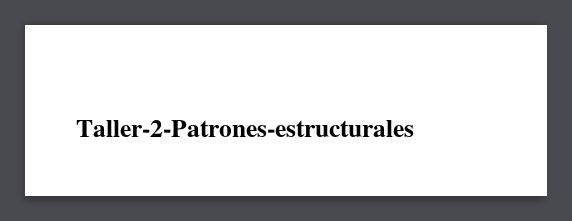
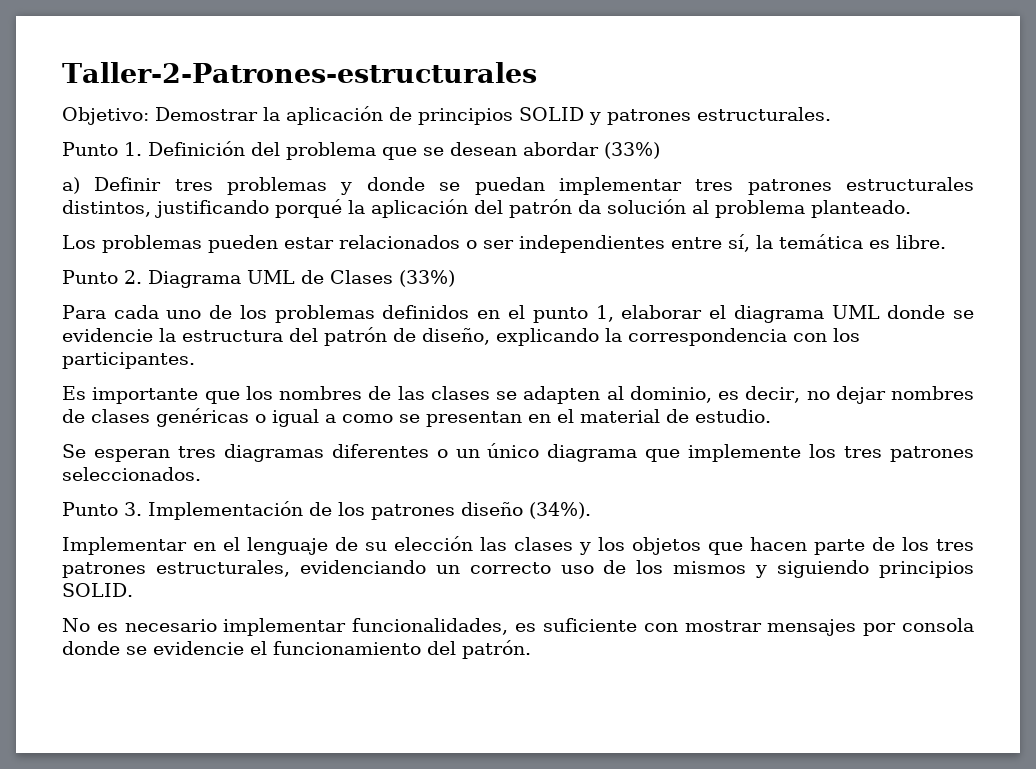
(414, 128) none -> [62,106,831,125] [62,141,660,160] [62,177,975,195] [62,199,911,218] [62,234,946,253] [62,270,455,288] [62,305,974,323] [62,327,860,346] [62,352,195,369] [62,386,974,404] [62,408,771,427] [62,443,974,462] [62,467,201,481] [62,501,591,520] [62,536,974,555] [62,560,974,578] [62,583,133,597] [62,618,975,636] [62,640,531,659] // Objetivo: Demostrar la aplicación de principios SOLID y patrones estructurales. // Punto 1. Definición del problema que se desean abordar (33%) // a) Definir tres problemas y donde se puedan implementar tres patrones estructurales distintos, justificando porqué la aplicación del patrón da solución al problema planteado. // Los problemas pueden estar relacionados o ser independientes entre sí, la temática es libre. // Punto 2. Diagrama UML de Clases (33%) // Para cada uno de los problemas definidos en el punto 1, elaborar el diagrama UML donde se evidencie la estructura del patrón de diseño, explicando la correspondencia con los participantes. // Es importante que los nombres de las clases se adapten al dominio, es decir, no dejar nombres de clases genéricas o igual a como se presentan en el material de estudio. // Se esperan tres diagramas diferentes o un único diagrama que implemente los tres patrones seleccionados. // Punto 3. Implementación de los patrones diseño (34%). // Implementar en el lenguaje de su elección las clases y los objetos que hacen parte de los tres patrones estructurales, evidenciando un correcto uso de los mismos y siguiendo principios SOLID. // No es necesario implementar funcionalidades, es suficiente con mostrar mensajes por consola donde se evidencie el funcionamiento del patrón.

